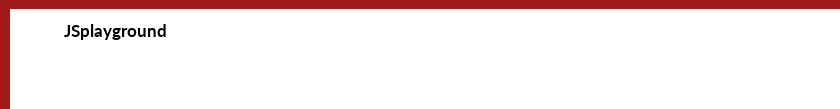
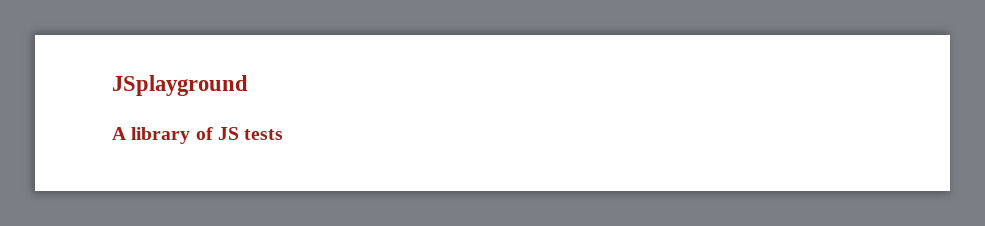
(167, 32) none -> [112,127,284,144] // A library of JS tests

